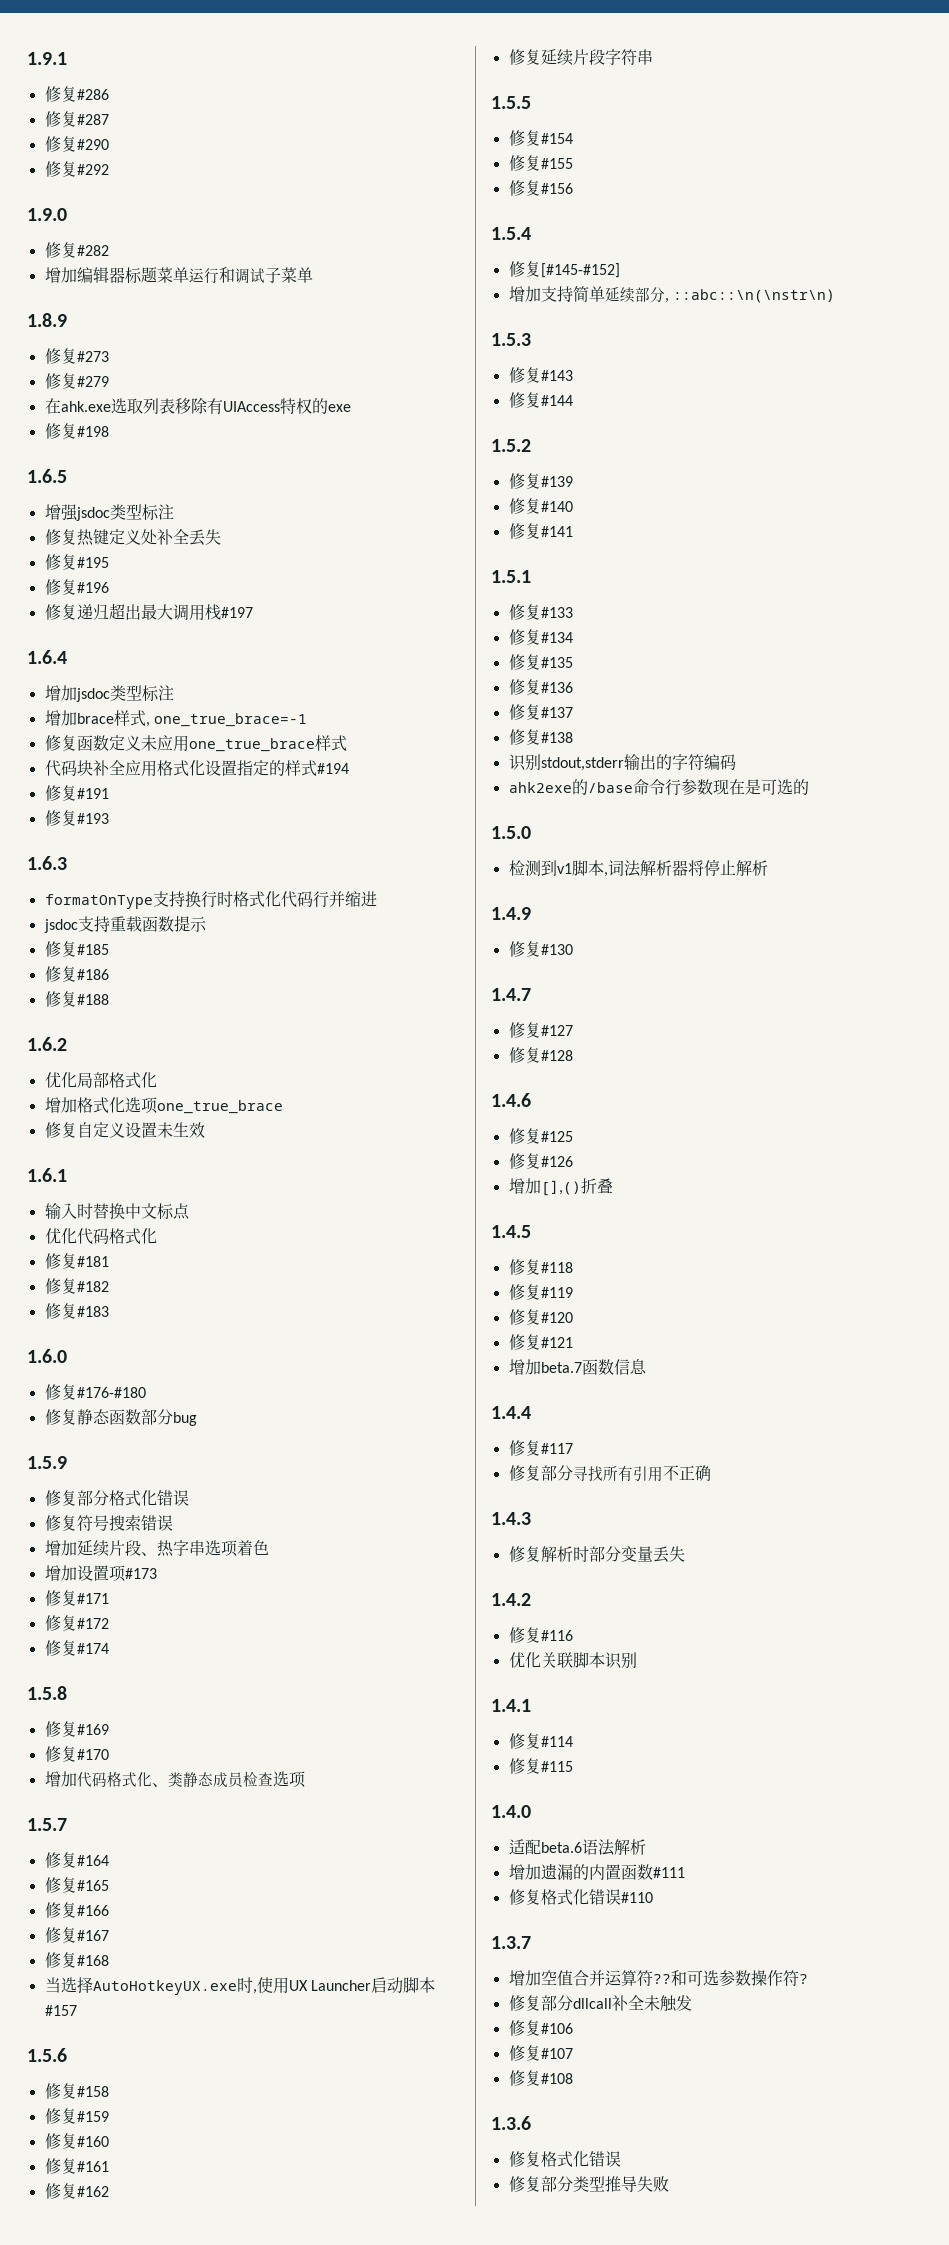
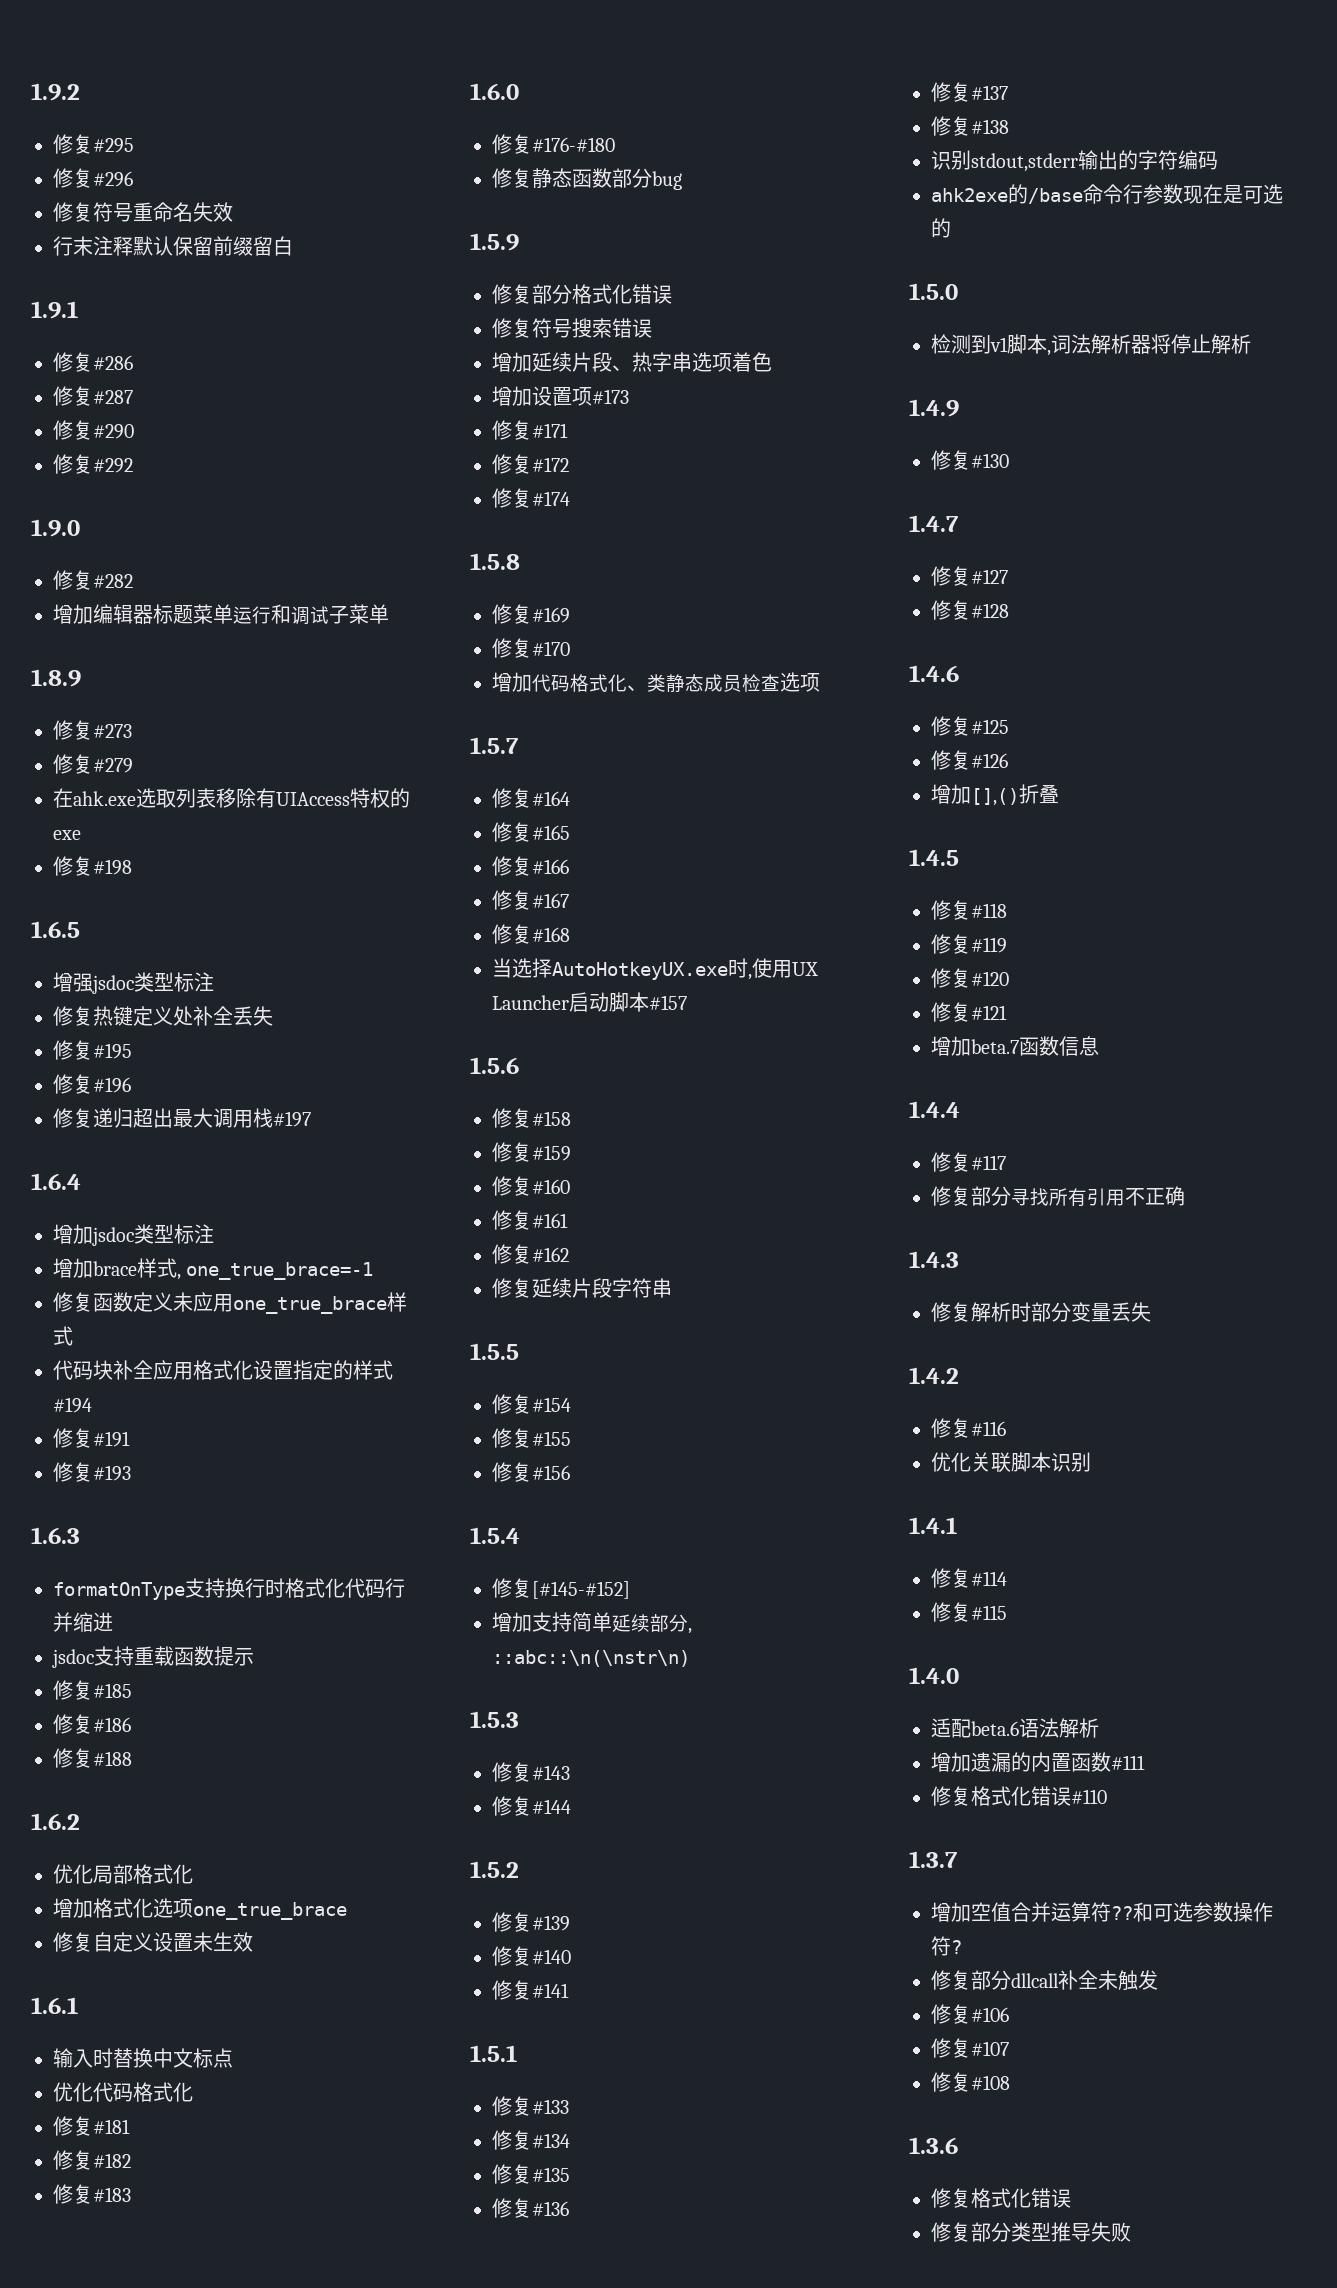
(27, 58) none -> [31,83,80,101] [53,134,134,154] [53,168,133,188] [53,202,233,222] [53,236,293,256] 1.9.2 // 修复#295 // 修复#296 // 修复符号重命名失效 // 行末注释默认保留前缀留白 //

